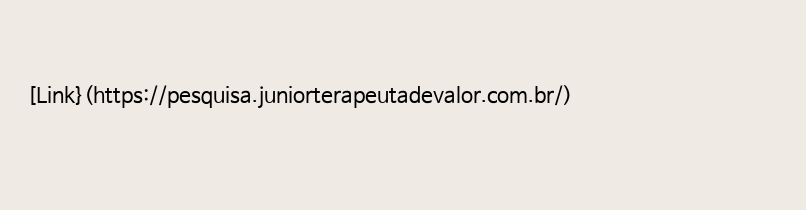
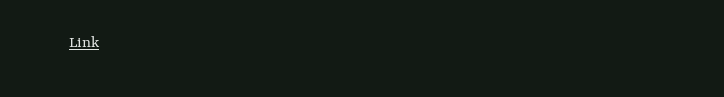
[27,85,572,109] [Link}(https://pesquisa.juniorterapeutadevalor.com.br/) -> [69,36,100,47] Link

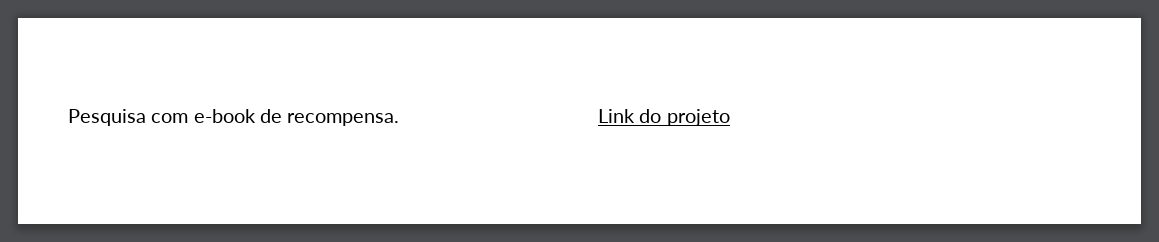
[69,36,100,47] Link -> [68,109,400,126] [598,109,730,126] Pesquisa com e-book de recompensa. // Link do projeto

